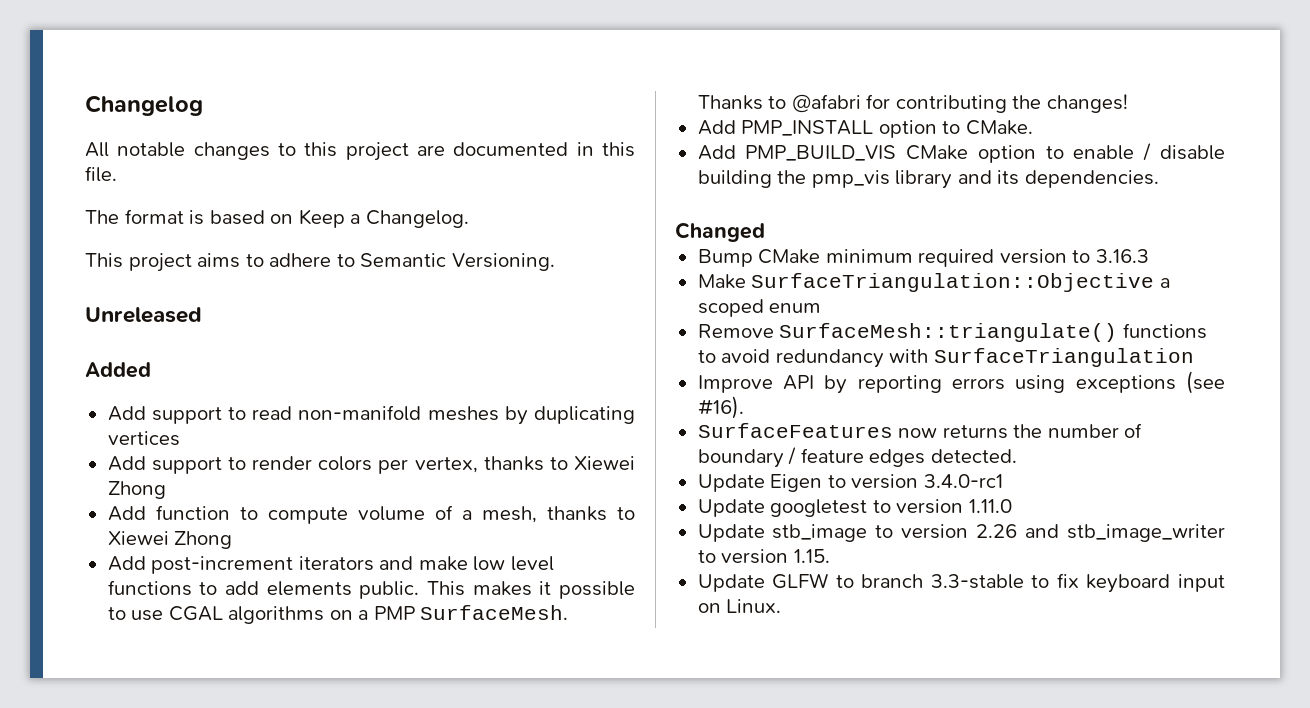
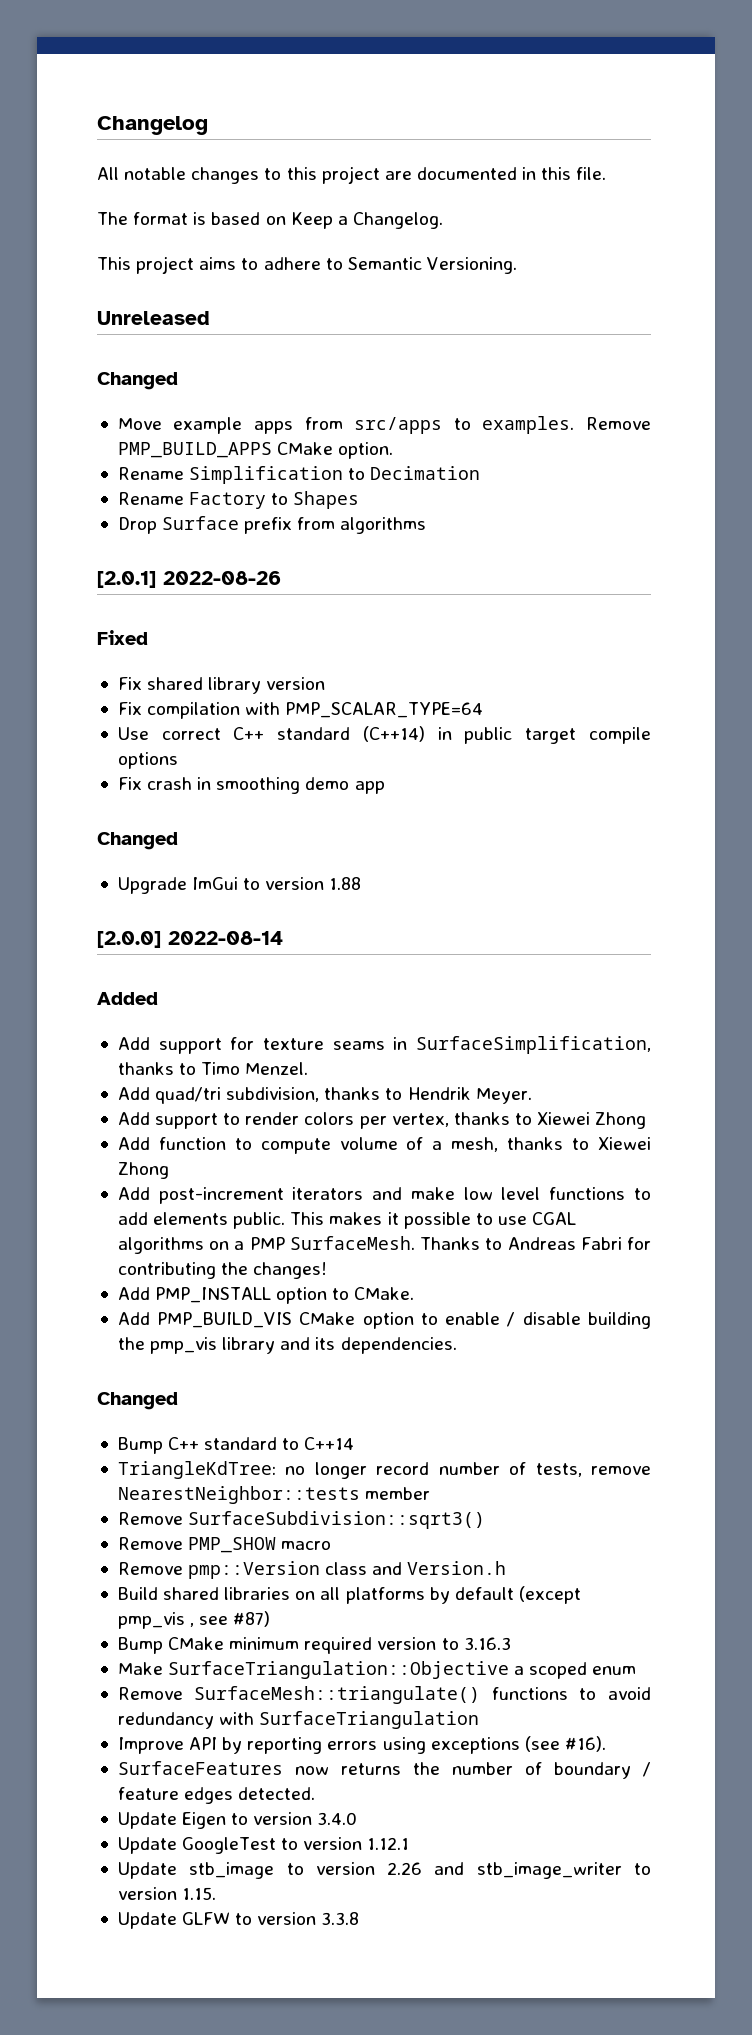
[85,362,151,378] [107,405,635,425] [107,431,180,446] Added // Add support to read non-manifold meshes by duplicating vertices -> [97,372,178,390] [117,416,651,434] [117,442,394,459] [117,466,481,484] [117,491,360,509] [117,516,427,534] [97,571,281,588] [97,630,148,645] [117,677,326,694] [117,702,484,719] [117,726,651,744] [117,752,178,769] [117,777,385,794] [97,832,178,850] [117,877,362,894] [97,931,283,948] [97,992,158,1005] [117,1036,651,1054] [117,1062,309,1075] [117,1087,532,1104] Changed // Move example apps from src/apps to examples. Remove PMP_BUILD_APPS CMake option. // Rename Simplification to Decimation // Rename Factory to Shapes // Drop Surface prefix from algorithms // [2.0.1] 2022-08-26 // Fixed // Fix shared library version // Fix compilation with PMP_SCALAR_TYPE=64 // Use correct C++ standard (C++14) in public target compile options // Fix crash in smoothing demo app // Changed // Upgrade ImGui to version 1.88 // [2.0.0] 2022-08-14 // Added // Add support for texture seams in SurfaceSimplification, thanks to Timo Menzel. // Add quad/tri subdivision, thanks to Hendrik Meyer.
[791,94,861,113] @afabri -> [507,1237,622,1250] Andreas Fabri
(765, 232) none -> [117,1437,355,1454] [117,1461,651,1479] [117,1486,431,1504] [117,1511,486,1529] [117,1537,332,1553] [117,1561,507,1579] [117,1586,581,1604] [117,1611,271,1629] // Bump C++ standard to C++14 // TriangleKdTree: no longer record number of tests, remove NearestNeighbor::tests member // Remove SurfaceSubdivision::sqrt3() // Remove PMP_SHOW macro // Remove pmp::Version class and Version.h // Build shared libraries on all platforms by default (except pmp_vis , see #87)
[923,474,1003,488] [697,499,1012,517] 3.4.0-rc1 // Update googletest to version 1.11.0 -> [317,1812,358,1825] [117,1837,410,1854] 3.4.0 // Update GoogleTest to version 1.12.1
[861,573,1225,593] [697,599,782,613] branch 3.3-stable to fix keyboard input on Linux. -> [257,1912,360,1925] version 3.3.8

